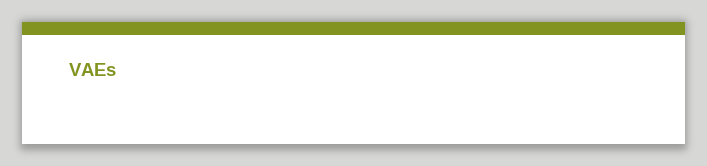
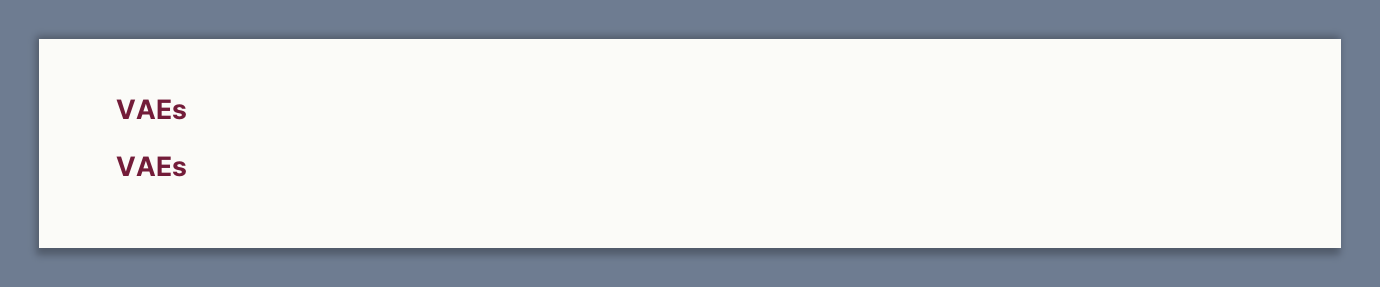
[69,63,116,76] VAEs -> [116,99,187,120] [116,156,187,177] VAEs // VAEs

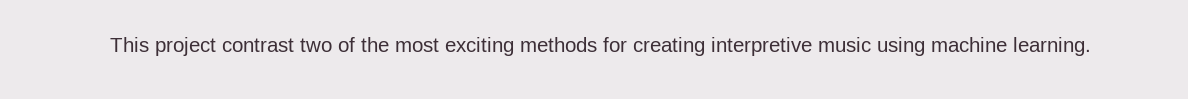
[116,99,187,120] [116,156,187,177] VAEs // VAEs -> [109,37,1091,56] This project contrast two of the most exciting methods for creating interpretive music using machine learning.

